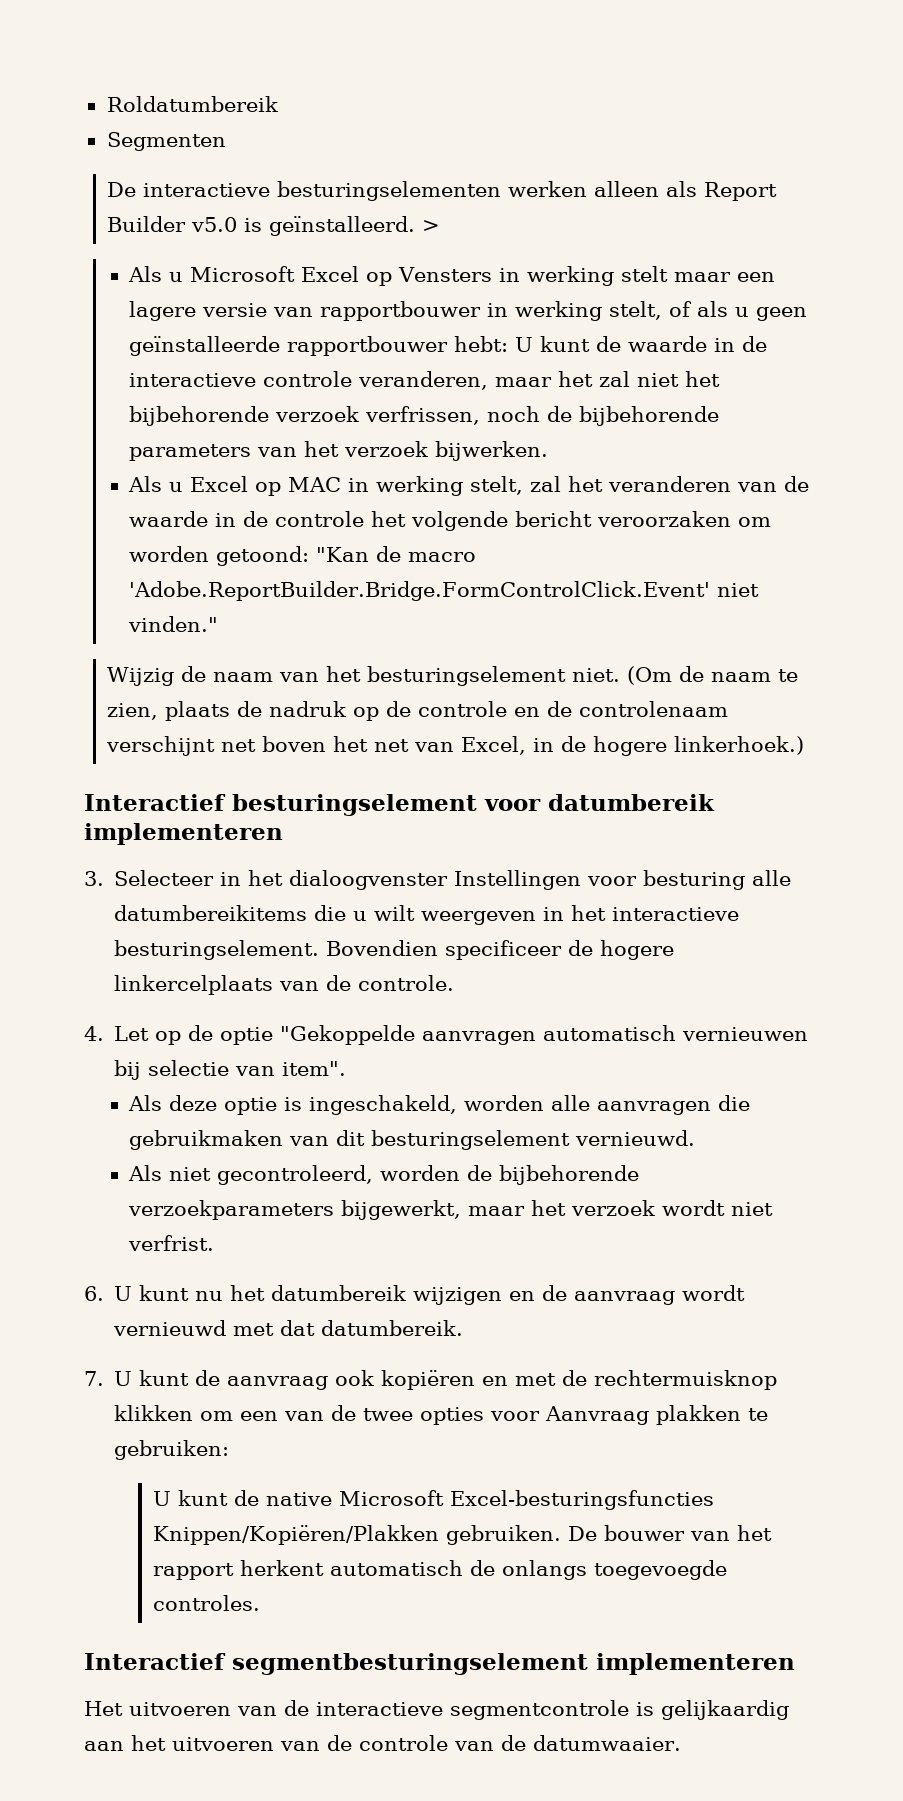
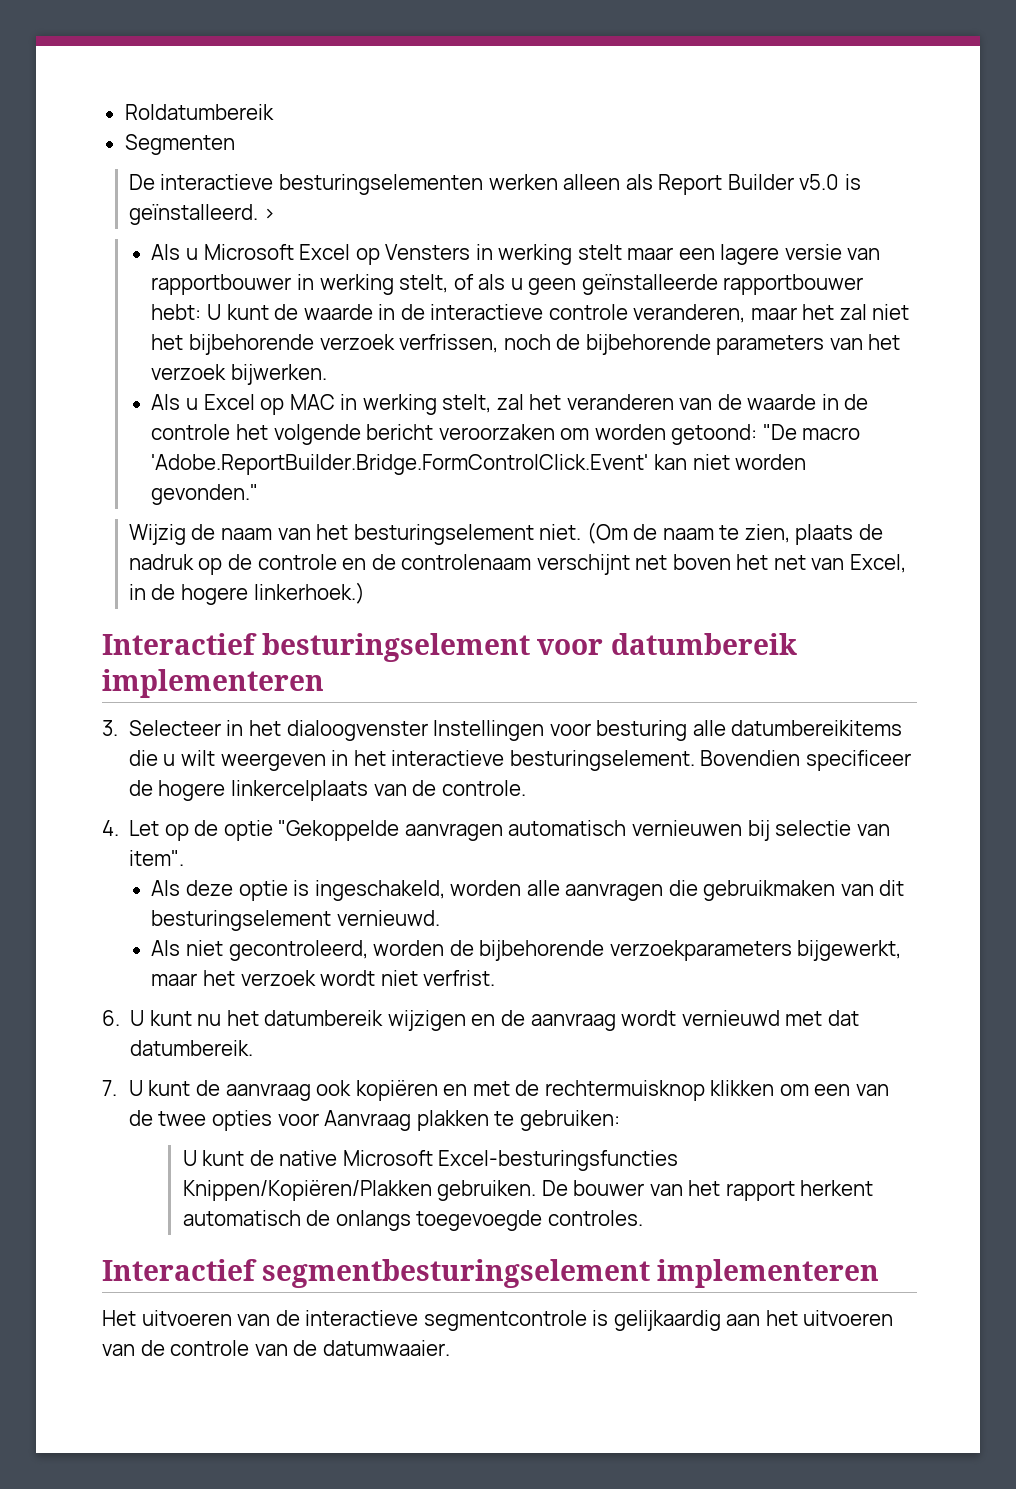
[316,546,477,562] [129,581,760,601] [128,616,219,632] "Kan de macro 'Adobe.ReportBuilder.Bridge.FormControlClick.Event' niet vinden." -> [762,424,861,440] [151,454,807,475] [151,484,259,505] "De macro 'Adobe.ReportBuilder.Bridge.FormControlClick.Event' kan niet worden gevonden."

